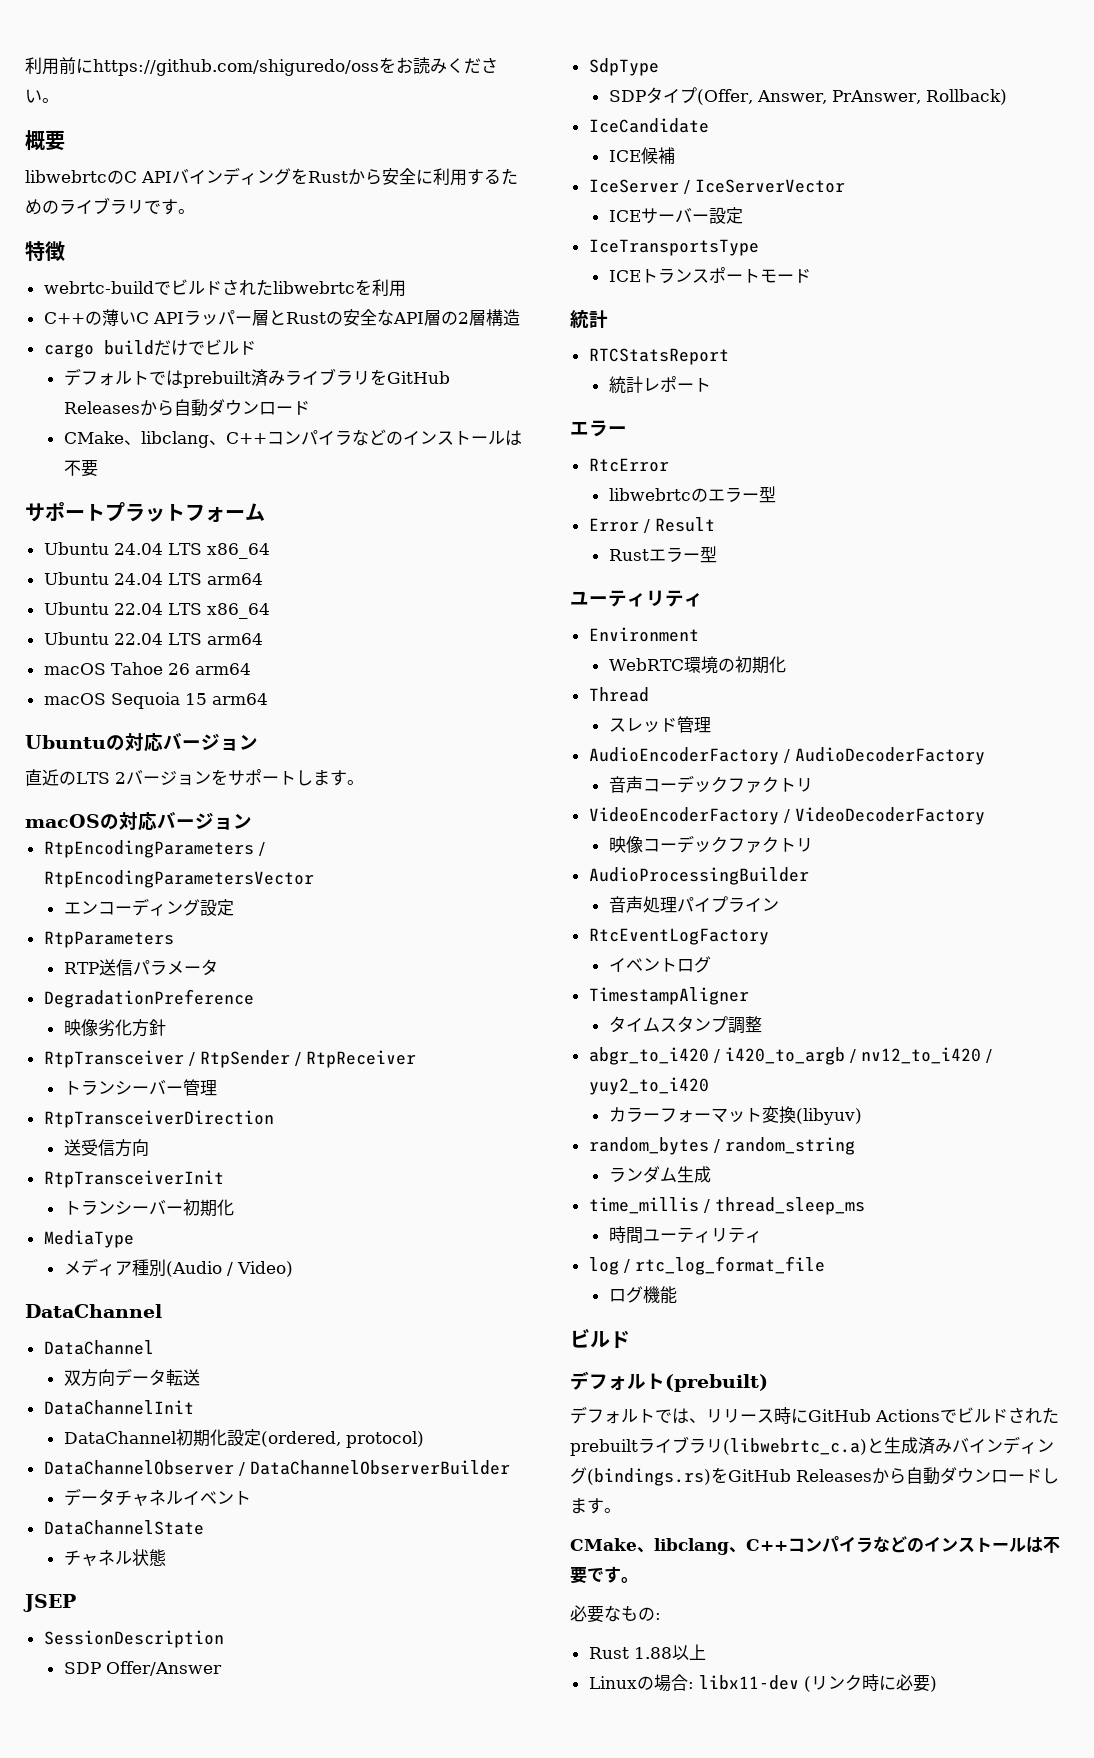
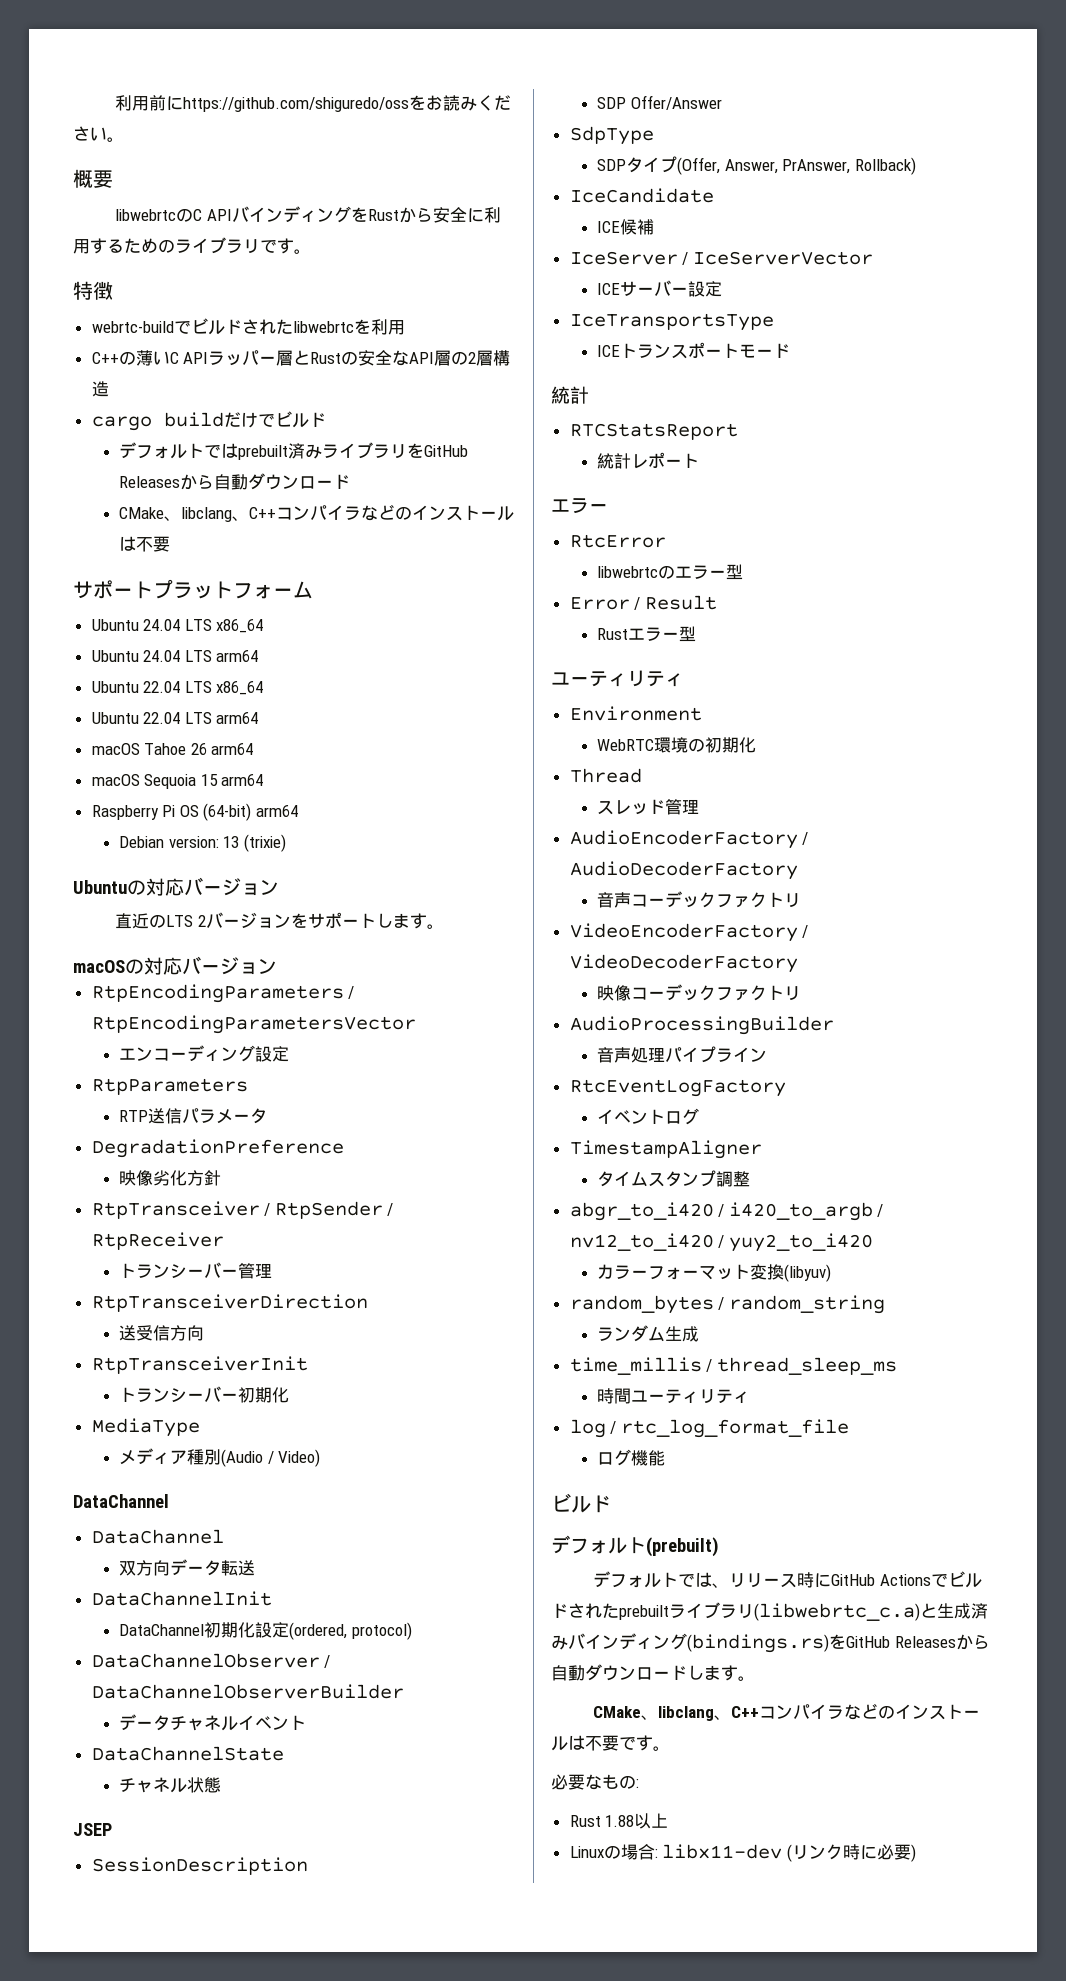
(268, 699) none -> [91,803,299,821] [118,834,286,852] // Raspberry Pi OS (64-bit) arm64 // Debian version: 13 (trixie)

